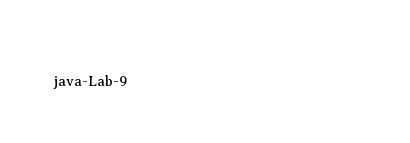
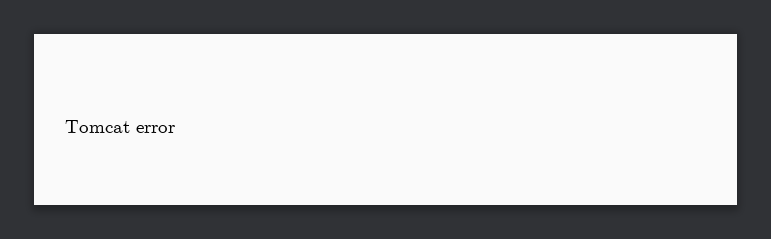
[53,75,127,89] java-Lab-9 -> [65,120,175,133] Tomcat error

